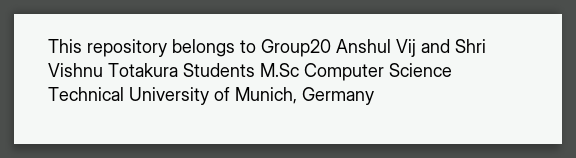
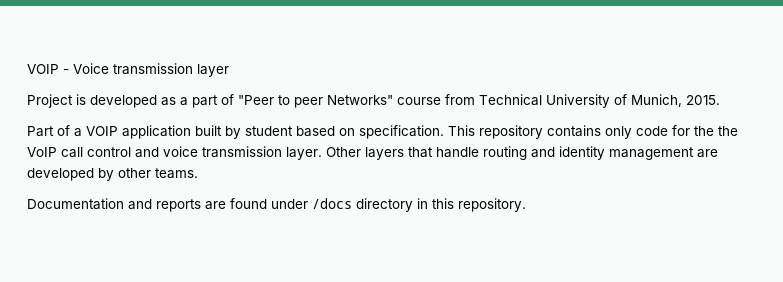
[48,39,486,57] [48,63,452,81] [48,87,374,105] This repository belongs to Group20 Anshul Vij and Shri Vishnu Totakura Students M.Sc Computer Science Technical University of Munich, Germany -> [27,63,229,77] [27,94,720,108] [27,125,738,139] [27,146,718,160] [27,168,198,181] [27,198,526,212] VOIP - Voice transmission layer // Project is developed as a part of "Peer to peer Networks" course from Technical University of Munich, 2015. // Part of a VOIP application built by student based on specification. This repository contains only code for the the VoIP call control and voice transmission layer. Other layers that handle routing and identity management are developed by other teams. // Documentation and reports are found under /docs directory in this repository.

